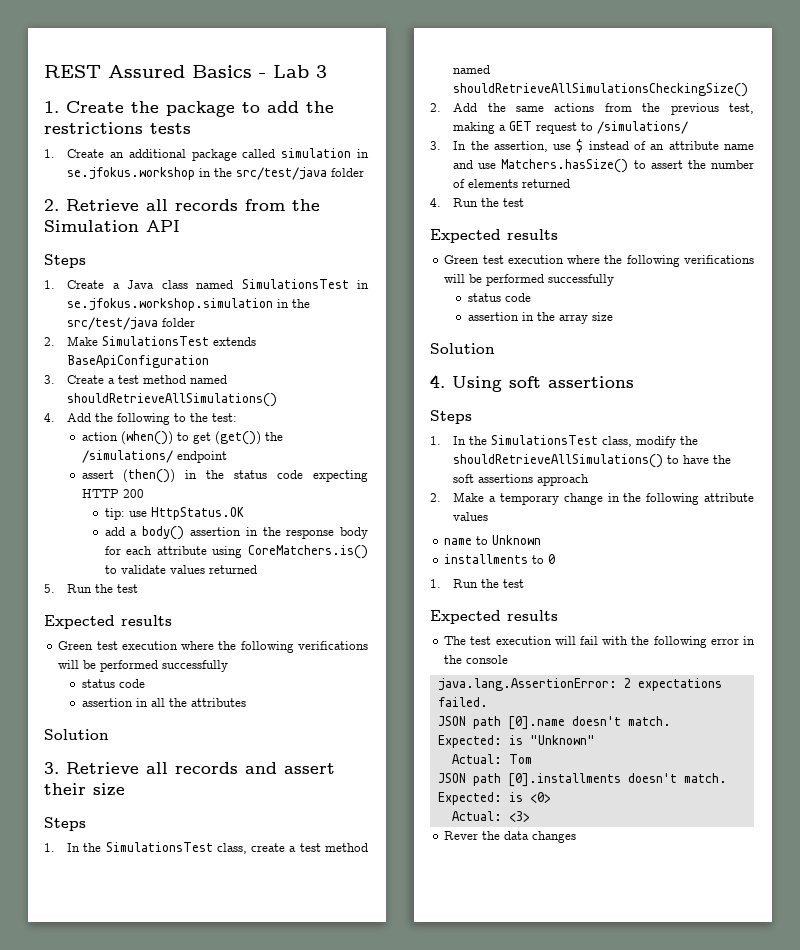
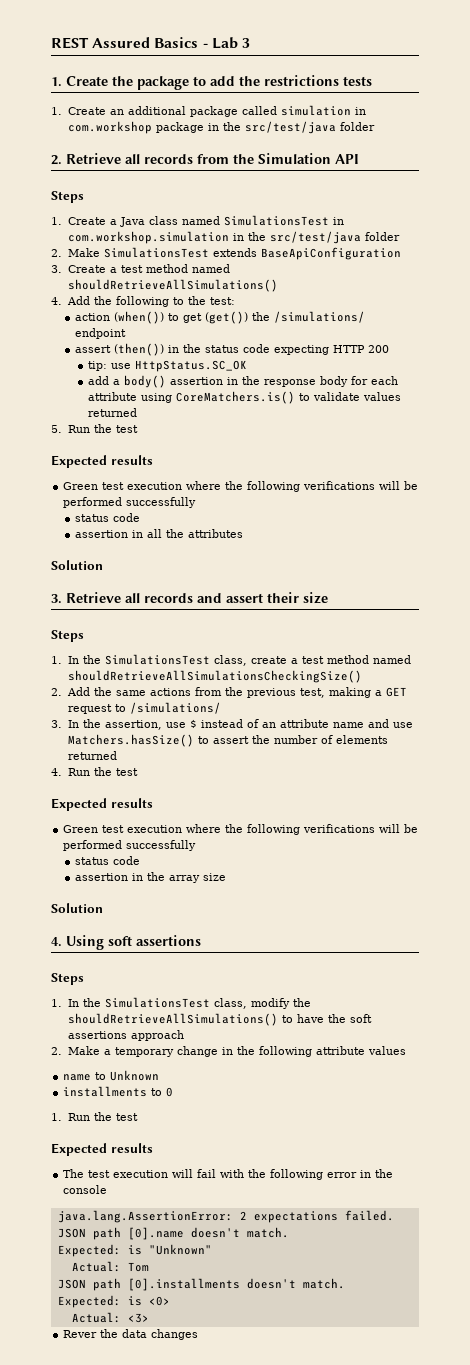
[67,167,196,180] se.jfokus.workshop -> [67,121,204,134] com.workshop package
[67,298,274,311] se.jfokus.workshop.simulation -> [67,231,229,244] com.workshop.simulation
[150,507,244,520] HttpStatus.OK -> [134,360,247,372] HttpStatus.SC_OK

